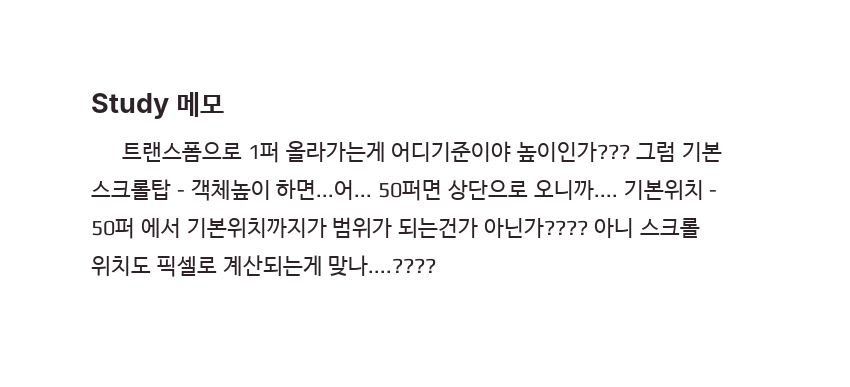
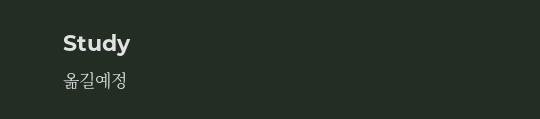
[176,92,225,117] [121,141,722,163] [91,179,718,201] [91,217,700,239] [91,255,437,277] 메모 // 트랜스폼으로 1퍼 올라가는게 어디기준이야 높이인가??? 그럼 기본 스크롤탑 - 객체높이 하면...어... 50퍼면 상단으로 오니까.... 기본위치 - 50퍼 에서 기본위치까지가 범위가 되는건가 아닌가???? 아니 스크롤 위치도 픽셀로 계산되는게 맞나....???? -> [63,71,127,90] // 옮길예정

